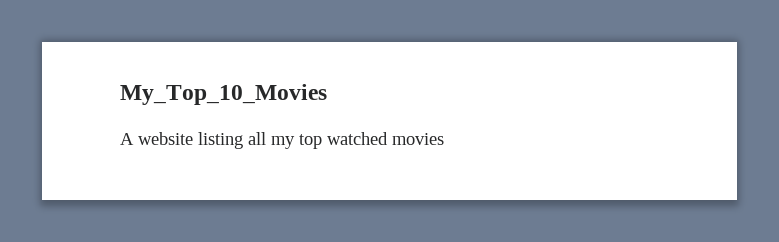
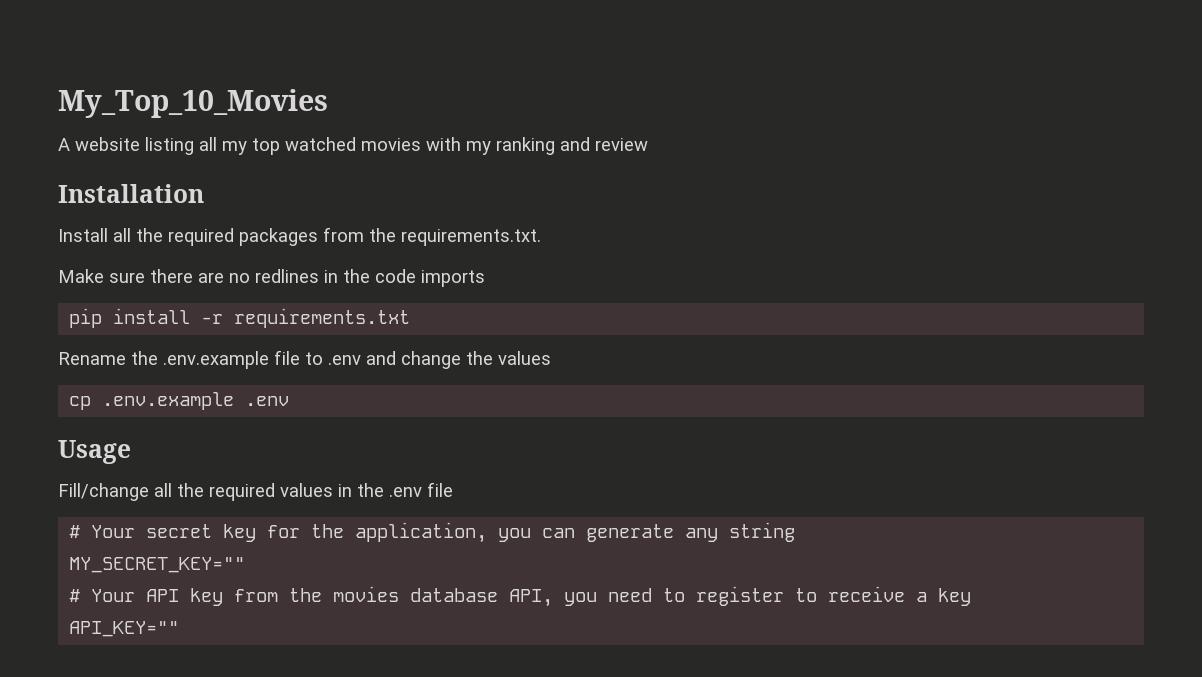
(444, 139) none -> [426,137,648,155] [58,184,204,203] [58,227,541,246] [58,269,485,287] [69,308,411,328] [58,350,551,369] [69,392,290,410] [58,440,131,464] [58,482,453,501] [69,522,796,543] [69,557,246,573] [69,586,972,607] [69,621,180,637] with my ranking and review // Installation // Install all the required packages from the requirements.txt. // Make sure there are no redlines in the code imports // pip install -r requirements.txt // Rename the .env.example file to .env and change the values // cp .env.example .env // Usage // Fill/change all the required values in the .env file // # Your secret key for the application, you can generate any string // MY_SECRET_KEY="" // # Your API key from the movies database API, you need to register to receive a key // API_KEY=""

